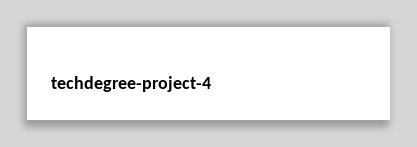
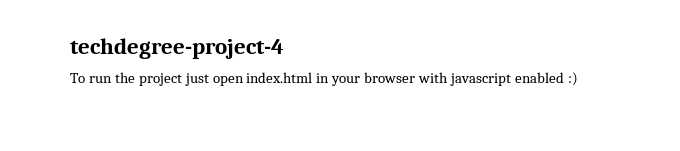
(211, 84) none -> [70,72,578,86] // To run the project just open index.html in your browser with javascript enabled :)

